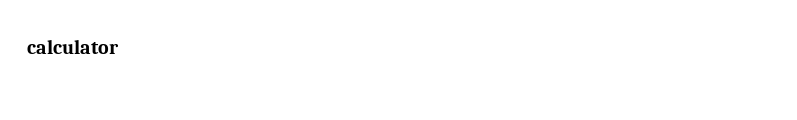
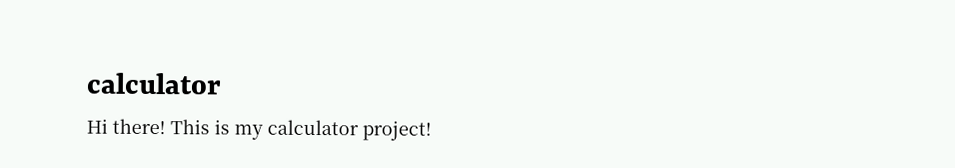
[27,39,119,54] calculator -> [86,72,222,95] [86,118,432,141] calculator // Hi there! This is my calculator project!

